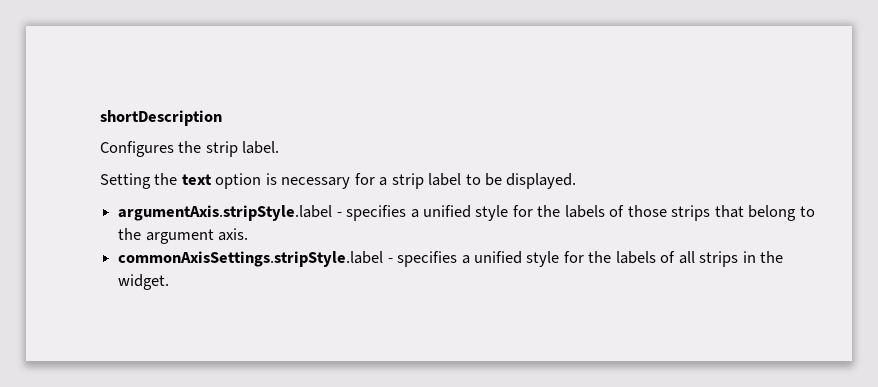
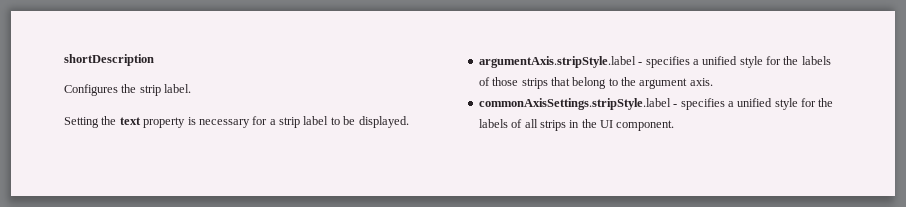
[215,173,262,189] option -> [143,117,186,128] property
[118,274,170,290] widget. -> [600,120,675,131] UI component.

